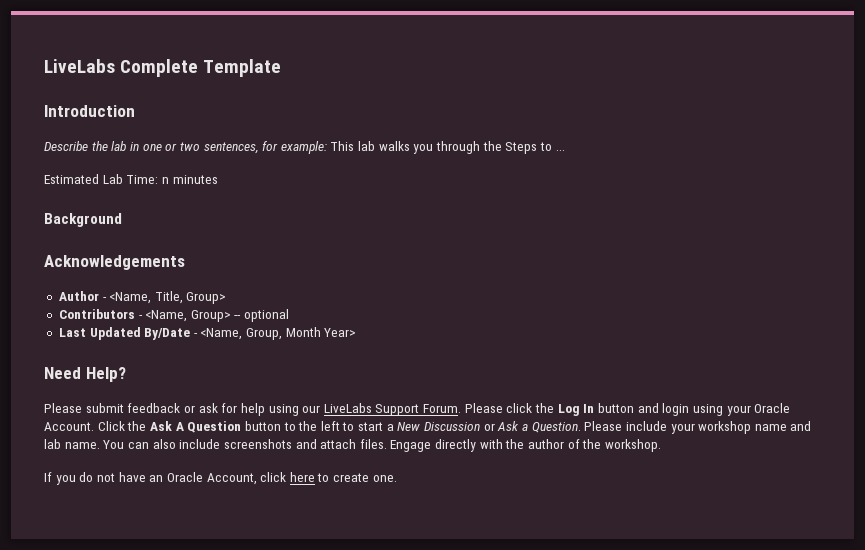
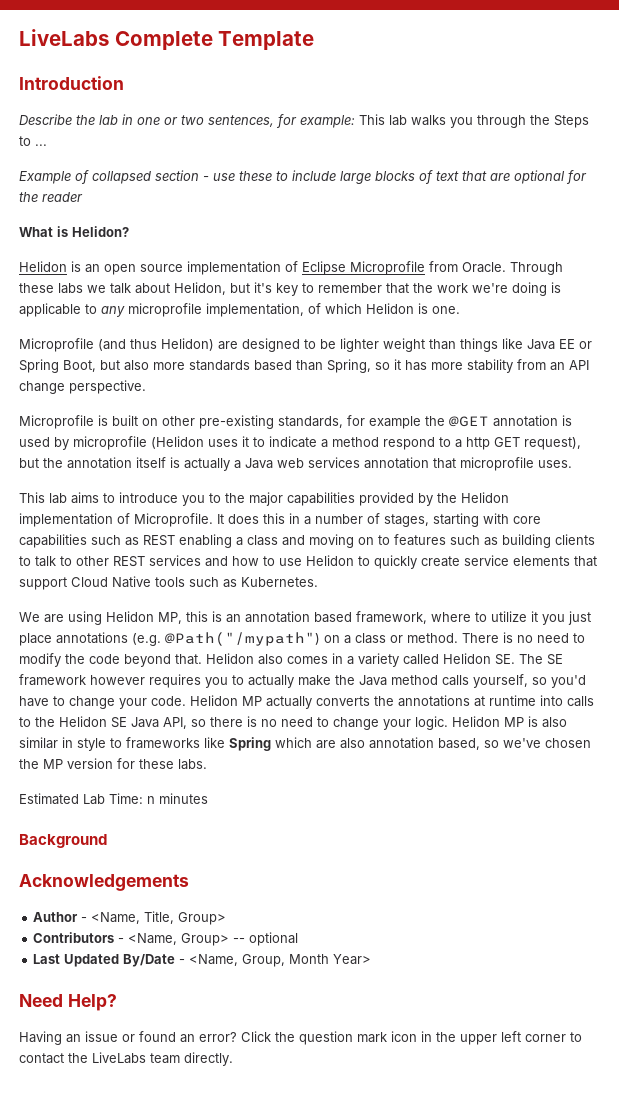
(565, 150) none -> [19,170,587,184] [19,192,83,202] [19,226,129,237] [19,261,563,275] [19,282,561,296] [19,303,460,317] [19,338,592,352] [19,359,589,373] [19,380,146,394] [19,415,572,429] [19,436,581,450] [19,457,572,471] [19,492,509,506] [19,513,541,527] [19,534,595,548] [19,555,597,569] [19,576,318,590] [19,611,591,625] [19,632,585,646] [19,653,563,667] [19,674,586,688] [19,695,594,709] [19,716,567,730] [19,737,591,751] [19,758,207,770] // Example of collapsed section - use these to include large blocks of text that are optional for the reader // What is Helidon? // Helidon is an open source implementation of Eclipse Microprofile from Oracle. Through these labs we talk about Helidon, but it's key to remember that the work we're doing is applicable to any microprofile implementation, of which Helidon is one. // Microprofile (and thus Helidon) are designed to be lighter weight than things like Java EE or Spring Boot, but also more standards based than Spring, so it has more stability from an API change perspective. // Microprofile is built on other pre-existing standards, for example the @GET annotation is used by microprofile (Helidon uses it to indicate a method respond to a http GET request), but the annotation itself is actually a Java web services annotation that microprofile uses. // This lab aims to introduce you to the major capabilities provided by the Helidon implementation of Microprofile. It does this in a number of stages, starting with core capabilities such as REST enabling a class and moving on to features such as building clients to talk to other REST services and how to use Helidon to quickly create service elements that support Cloud Native tools such as Kubernetes. // We are using Helidon MP, this is an annotation based framework, where to utilize it you just place annotations (e.g. @Path("/mypath") on a class or method. There is no need to modify the code beyond that. Helidon also comes in a variety called Helidon SE. The SE framework however requires you to actually make the Java method calls yourself, so you'd have to change your code. Helidon MP actually converts the annotations at runtime into calls to the Helidon SE Java API, so there is no need to change your logic. Helidon MP is also similar in style to frameworks like Spring which are also annotation based, so we've chosen the MP version for these labs.
[44,403,791,416] [44,421,812,434] [44,439,661,452] [44,472,397,485] Please submit feedback or ask for help using our LiveLabs Support Forum. Please click the Log In button and login using your Oracle Account. Click the Ask A Question button to the left to start a New Discussion or Ask a Question. Please include your workshop name and lab name. You can also include screenshots and attach files. Engage directly with the author of the workshop. // If you do not have an Oracle Account, click here to create one. -> [19,1031,582,1045] [19,1052,233,1066] Having an issue or found an error? Click the question mark icon in the upper left corner to contact the LiveLabs team directly.

